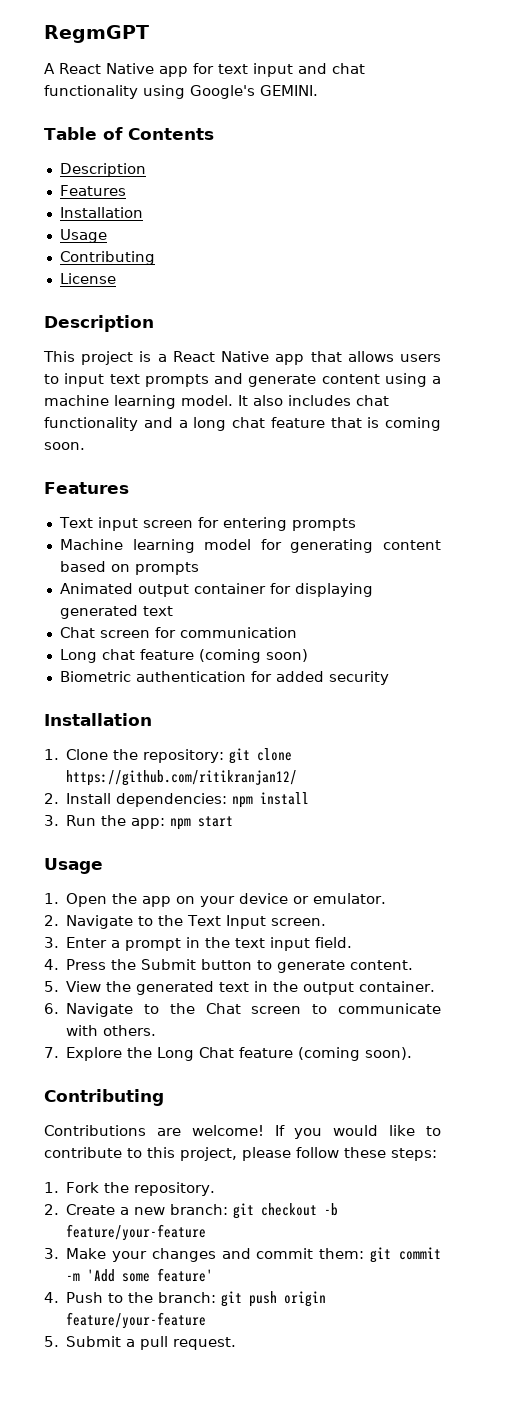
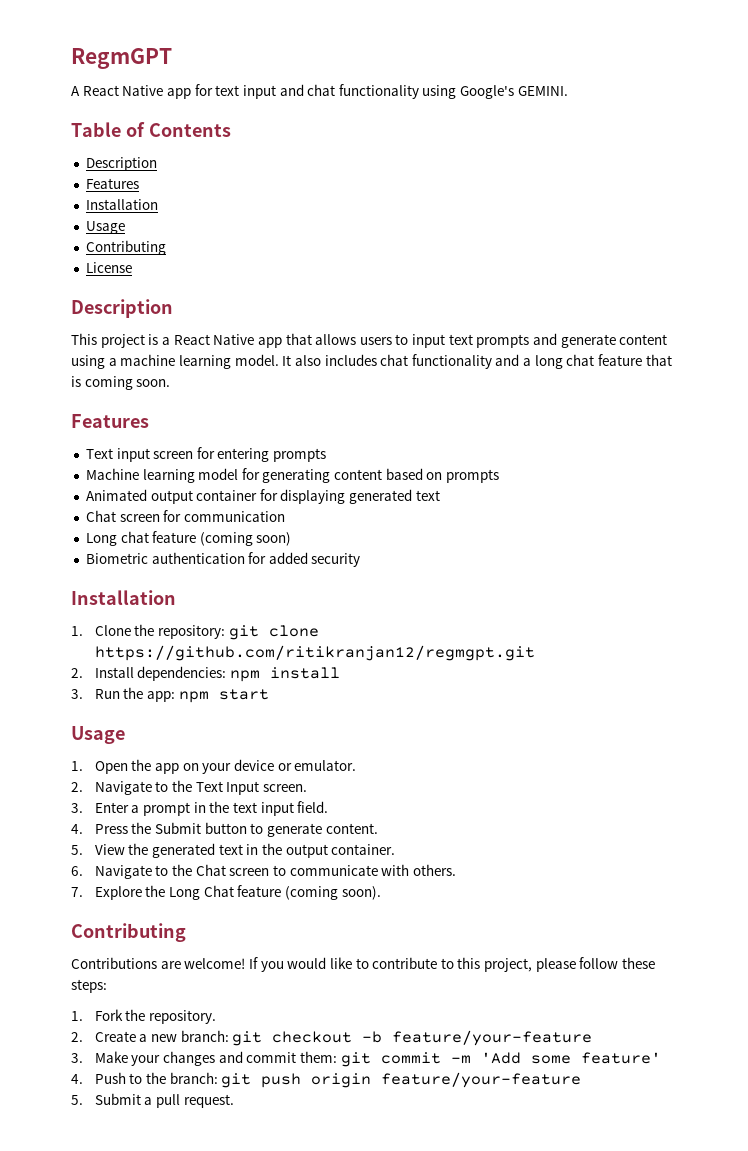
[66,770,298,786] https://github.com/ritikranjan12/ -> [94,645,535,661] https://github.com/ritikranjan12/regmgpt.git

